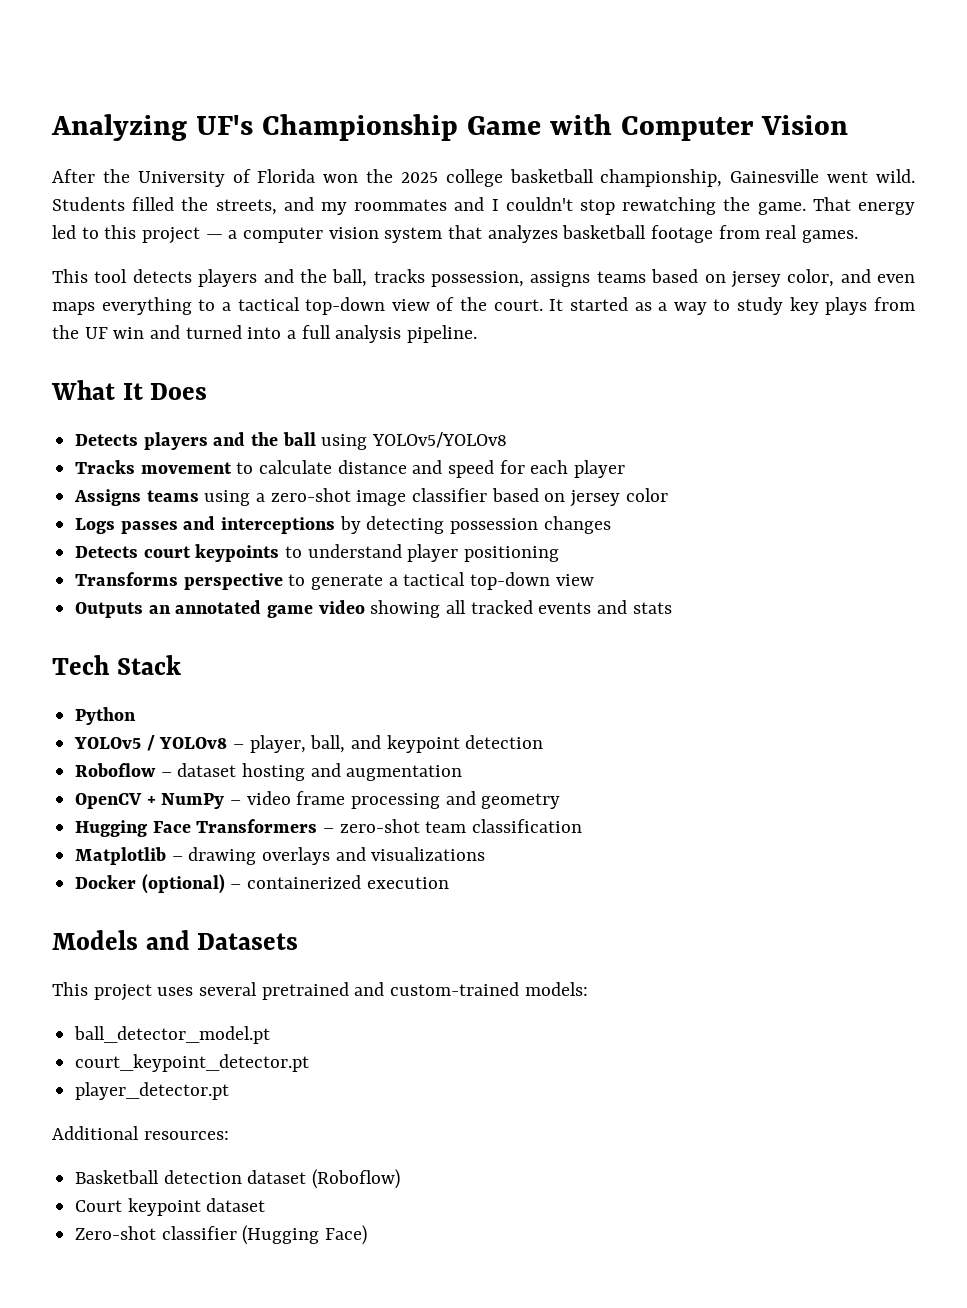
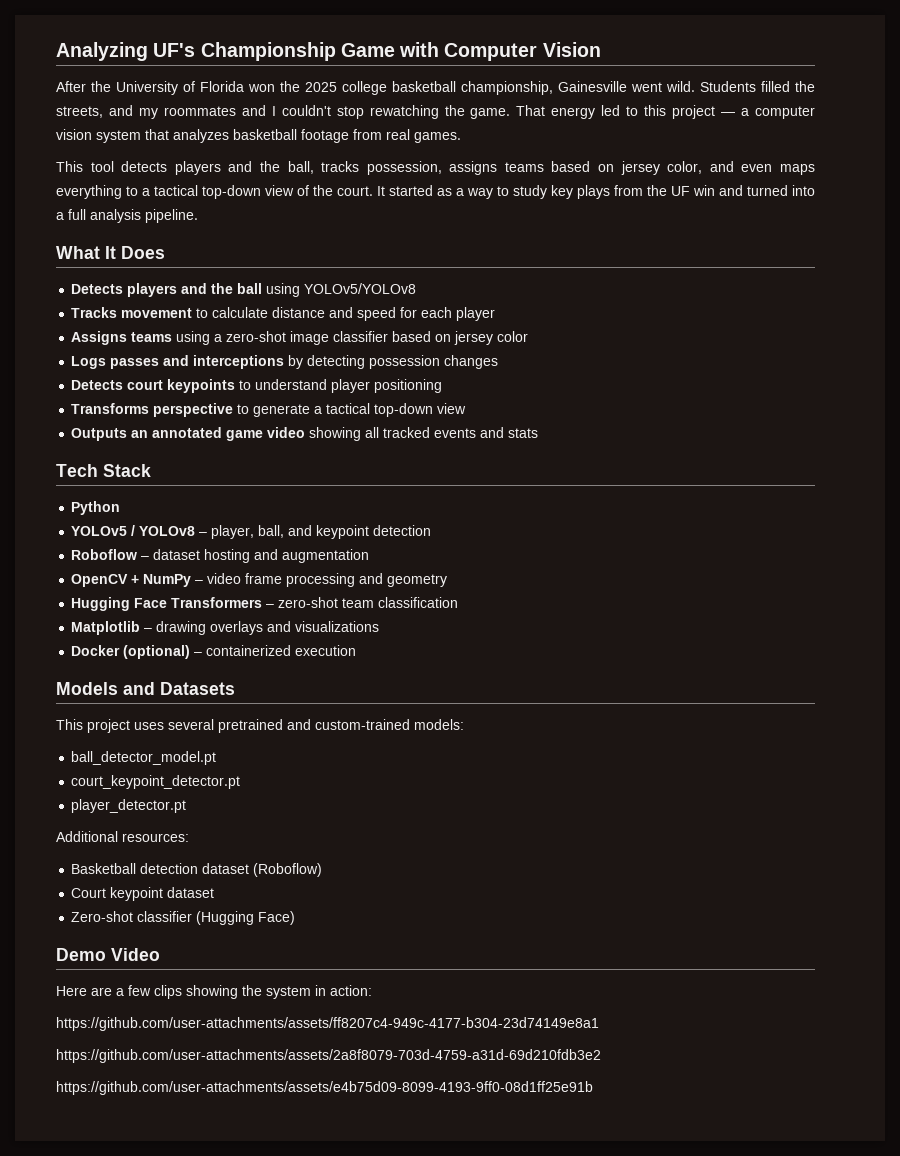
(368, 1235) none -> [56,948,160,961] [56,985,372,999] [56,1017,599,1031] [56,1049,601,1063] [56,1081,593,1095] // Demo Video // Here are a few clips showing the system in action: // https://github.com/user-attachments/assets/ff8207c4-949c-4177-b304-23d74149e8a1 // https://github.com/user-attachments/assets/2a8f8079-703d-4759-a31d-69d210fdb3e2 // https://github.com/user-attachments/assets/e4b75d09-8099-4193-9ff0-08d1ff25e91b

